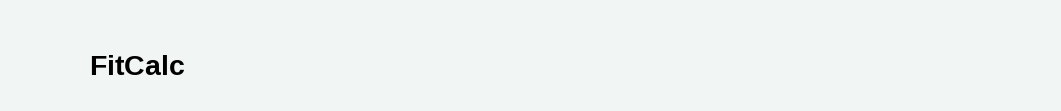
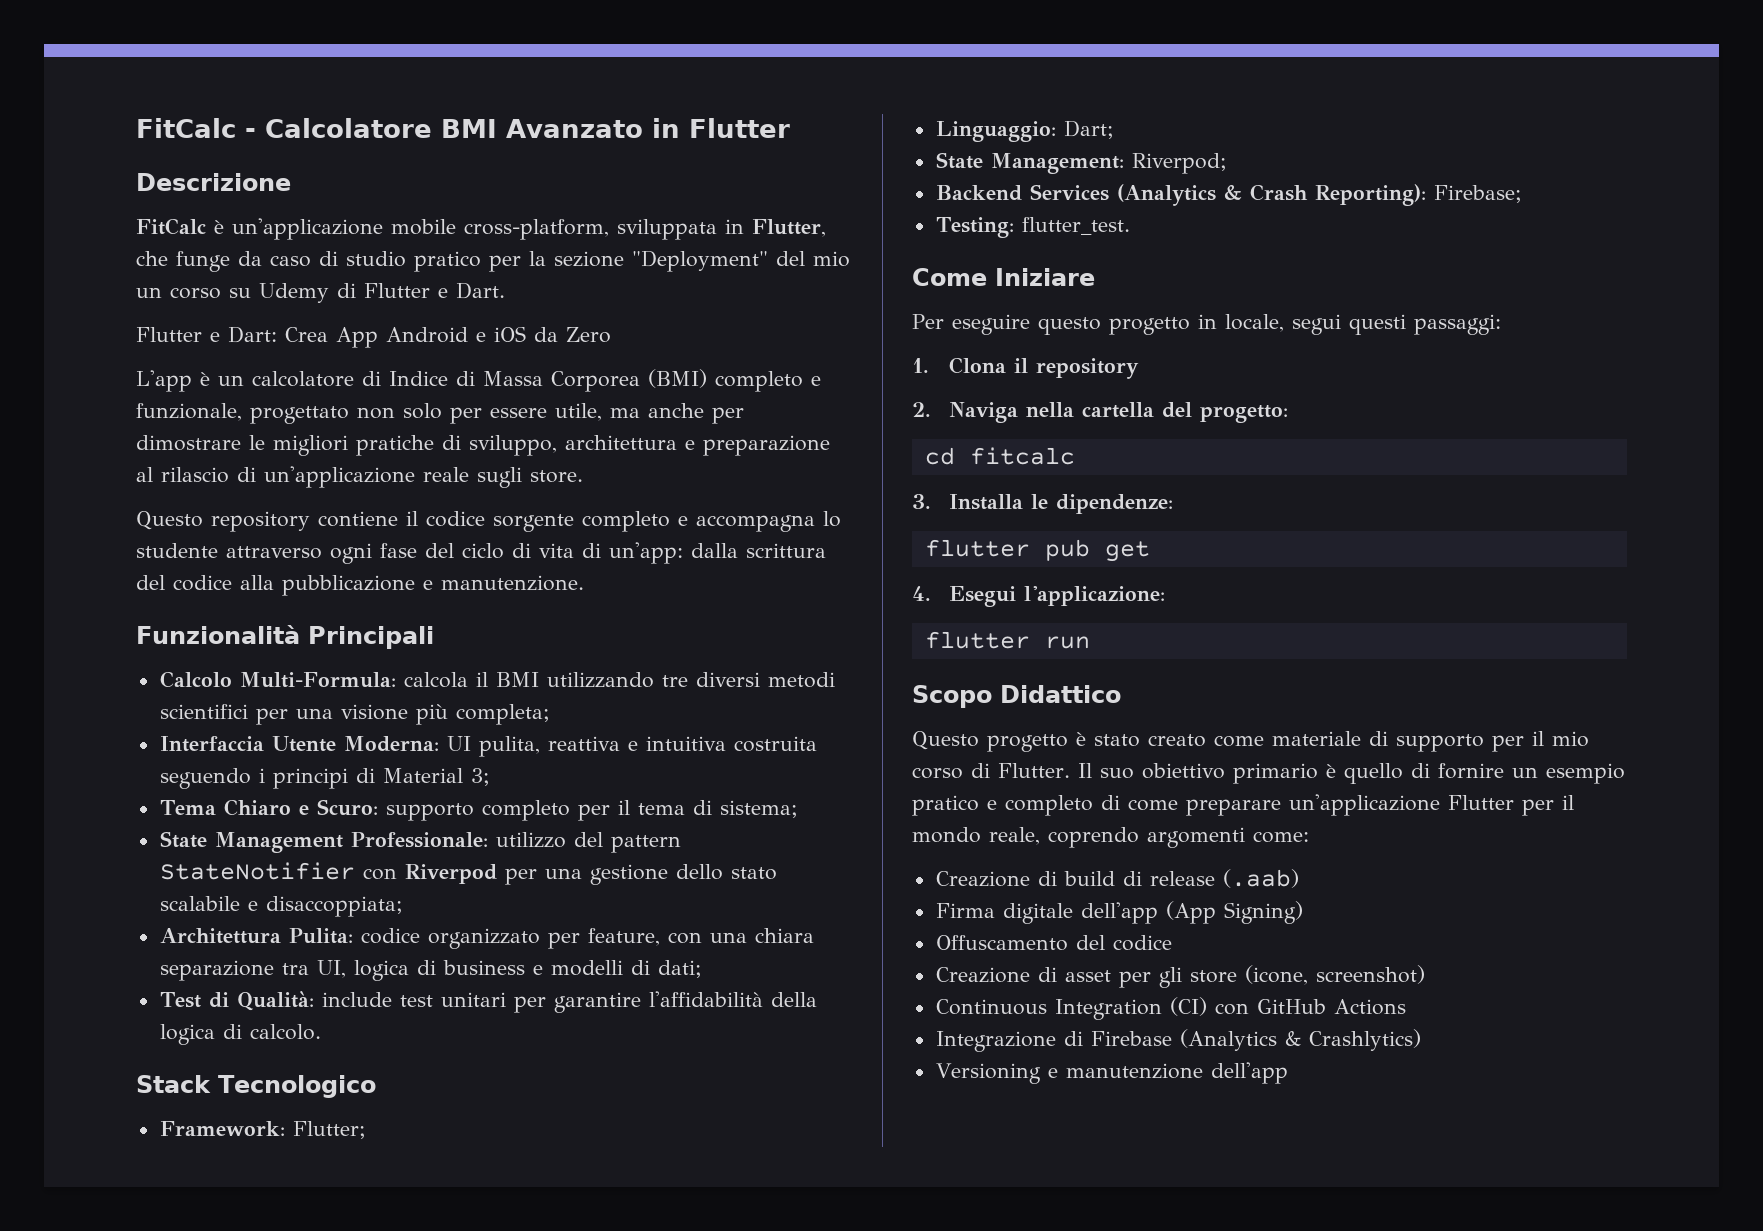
[90,55,185,75] FitCalc -> [136,118,790,138] [136,173,291,191] [136,218,826,240] [136,250,850,272] [136,282,505,303] [136,326,611,348] [136,369,821,392] [136,403,744,424] [136,435,830,456] [136,466,583,488] [136,511,841,532] [136,542,826,564] [136,575,584,596] [136,625,434,649] [159,671,835,688] [159,704,550,725] [159,736,817,757] [159,768,490,789] [159,799,798,821] [159,831,681,853] [159,862,777,885] [159,896,403,917] [159,928,814,949] [159,960,702,981] [159,991,817,1013] [159,1024,321,1045] [136,1075,376,1098] [159,1121,366,1139] [935,120,1114,142] [935,152,1227,174] [935,184,1522,206] [935,217,1130,238] [912,268,1095,286] [912,314,1501,335] [912,357,1139,379] [912,402,1288,423] [924,447,1075,465] [912,494,1173,514] [924,539,1150,562] [912,585,1165,607] [924,631,1090,649] [912,685,1121,708] [912,731,1589,752] [912,763,1625,784] [912,794,1574,816] [912,827,1309,848] [935,869,1299,888] [935,901,1303,924] [935,935,1172,951] [935,965,1425,988] [935,997,1406,1020] [935,1029,1421,1052] [935,1062,1288,1084] FitCalc - Calcolatore BMI Avanzato in Flutter // Descrizione // FitCalc è un'applicazione mobile cross-platform, sviluppata in Flutter, che funge da caso di studio pratico per la sezione "Deployment" del mio un corso su Udemy di Flutter e Dart. // Flutter e Dart: Crea App Android e iOS da Zero // L'app è un calcolatore di Indice di Massa Corporea (BMI) completo e funzionale, progettato non solo per essere utile, ma anche per dimostrare le migliori pratiche di sviluppo, architettura e preparazione al rilascio di un'applicazione reale sugli store. // Questo repository contiene il codice sorgente completo e accompagna lo studente attraverso ogni fase del ciclo di vita di un'app: dalla scrittura del codice alla pubblicazione e manutenzione. // Funzionalità Principali // Calcolo Multi-Formula: calcola il BMI utilizzando tre diversi metodi scientifici per una visione più completa; // Interfaccia Utente Moderna: UI pulita, reattiva e intuitiva costruita seguendo i principi di Material 3; // Tema Chiaro e Scuro: supporto completo per il tema di sistema; // State Management Professionale: utilizzo del pattern StateNotifier con Riverpod per una gestione dello stato scalabile e disaccoppiata; // Architettura Pulita: codice organizzato per feature, con una chiara separazione tra UI, logica di business e modelli di dati; // Test di Qualità: include test unitari per garantire l'affidabilità della logica di calcolo. // Stack Tecnologico // Framework: Flutter; // Linguaggio: Dart; // State Management: Riverpod; // Backend Services (Analytics & Crash Reporting): Firebase; // Testing: flutter_test. // Come Iniziare // Per eseguire questo progetto in locale, segui questi passaggi: // 1. Clona il repository // 2. Naviga nella cartella del progetto: // cd fitcalc // 3. Installa le dipendenze: // flutter pub get // 4. Esegui l'applicazione: // flutter run // Scopo Didattico // Questo progetto è stato creato come materiale di supporto per il mio corso di Flutter. Il suo obiettivo primario è quello di fornire un esempio pratico e completo di come preparare un'applicazione Flutter per il mondo reale, coprendo argomenti come: // Creazione di build di release (.aab) // Firma digitale dell'app (App Signing) // Offuscamento del codice // Creazione di asset per gli store (icone, screenshot) // Continuous Integration (CI) con GitHub Actions // Integrazione di Firebase (Analytics & Crashlytics) // Versioning e manutenzione dell'app

